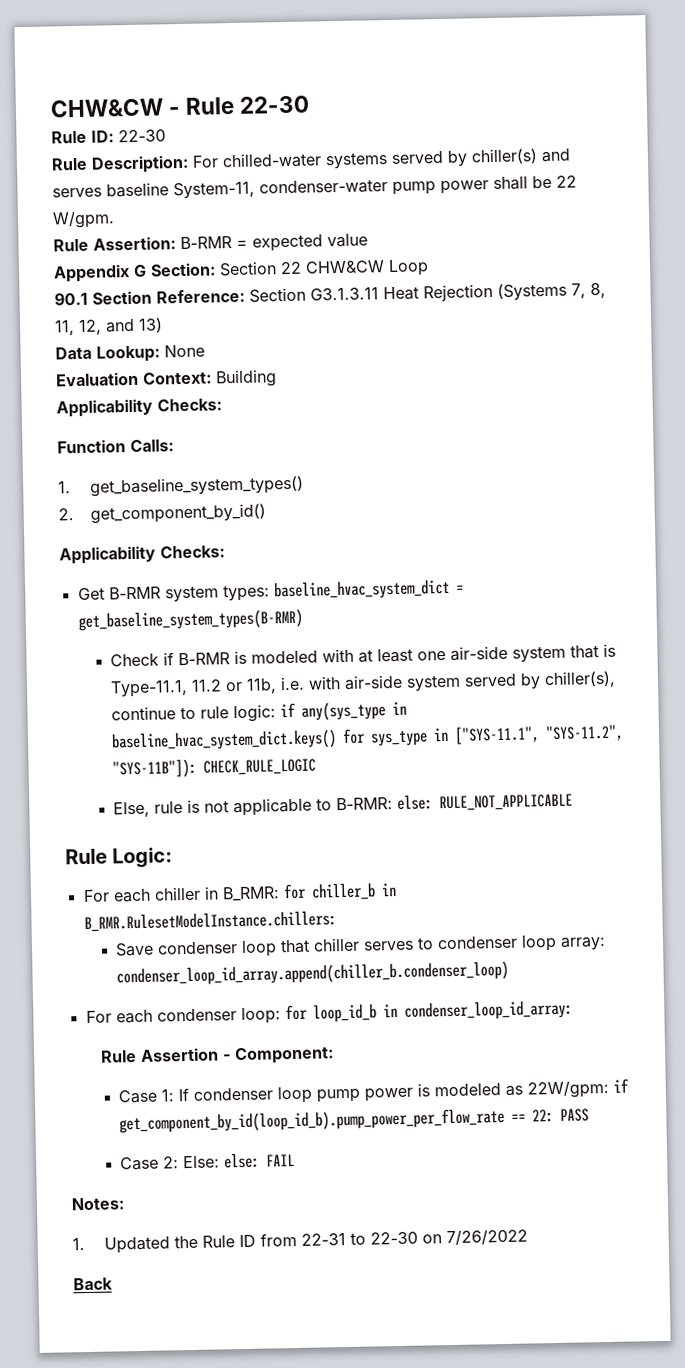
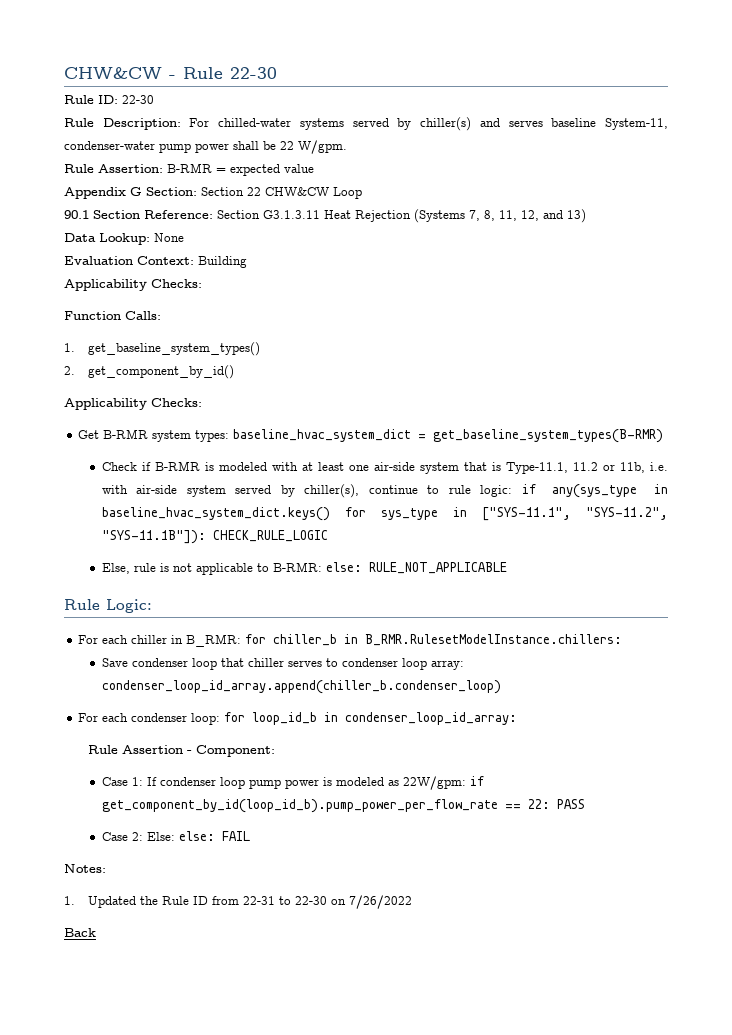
[112,758,198,779] "SYS-11B"]): -> [101,530,206,544] "SYS-11.1B"]):

